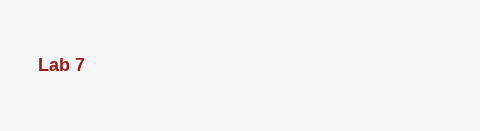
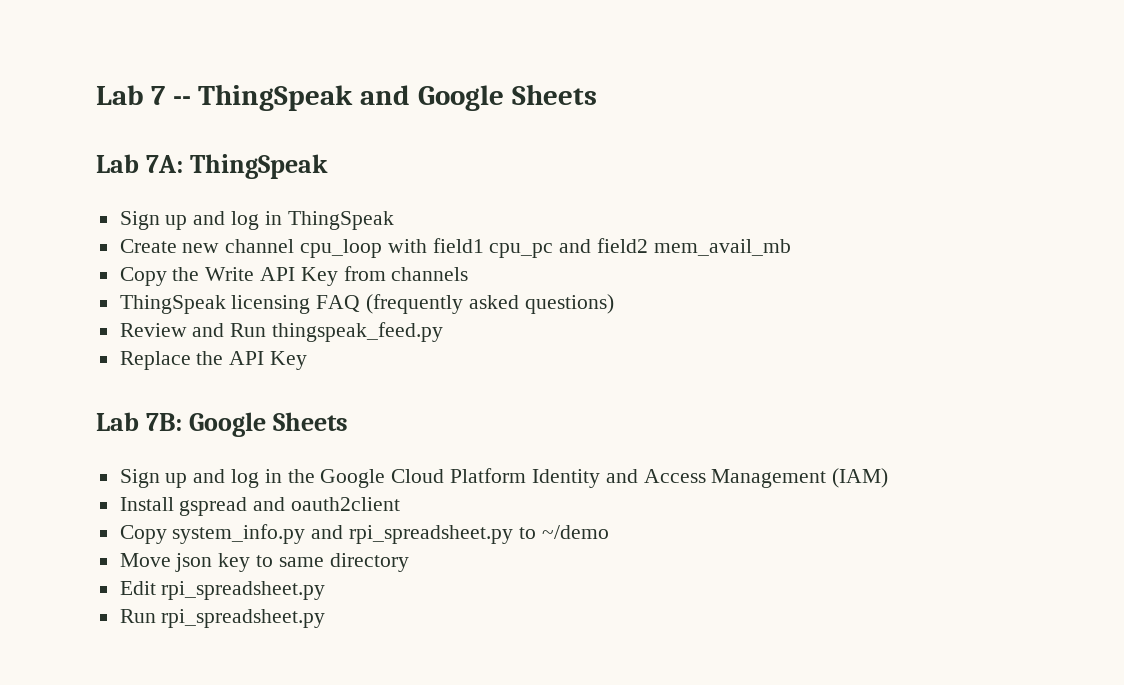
(85, 64) none -> [172,84,597,111] [96,154,329,179] [119,211,394,230] [119,238,791,258] [119,266,469,286] [119,294,614,314] [119,322,444,342] [119,351,308,370] [96,412,349,437] [119,468,889,488] [119,497,401,516] [119,524,609,544] [119,553,409,572] [119,581,326,600] [119,609,326,628] -- ThingSpeak and Google Sheets // Lab 7A: ThingSpeak // Sign up and log in ThingSpeak // Create new channel cpu_loop with field1 cpu_pc and field2 mem_avail_mb // Copy the Write API Key from channels // ThingSpeak licensing FAQ (frequently asked questions) // Review and Run thingspeak_feed.py // Replace the API Key // Lab 7B: Google Sheets // Sign up and log in the Google Cloud Platform Identity and Access Management (IAM) // Install gspread and oauth2client // Copy system_info.py and rpi_spreadsheet.py to ~/demo // Move json key to same directory // Edit rpi_spreadsheet.py // Run rpi_spreadsheet.py

